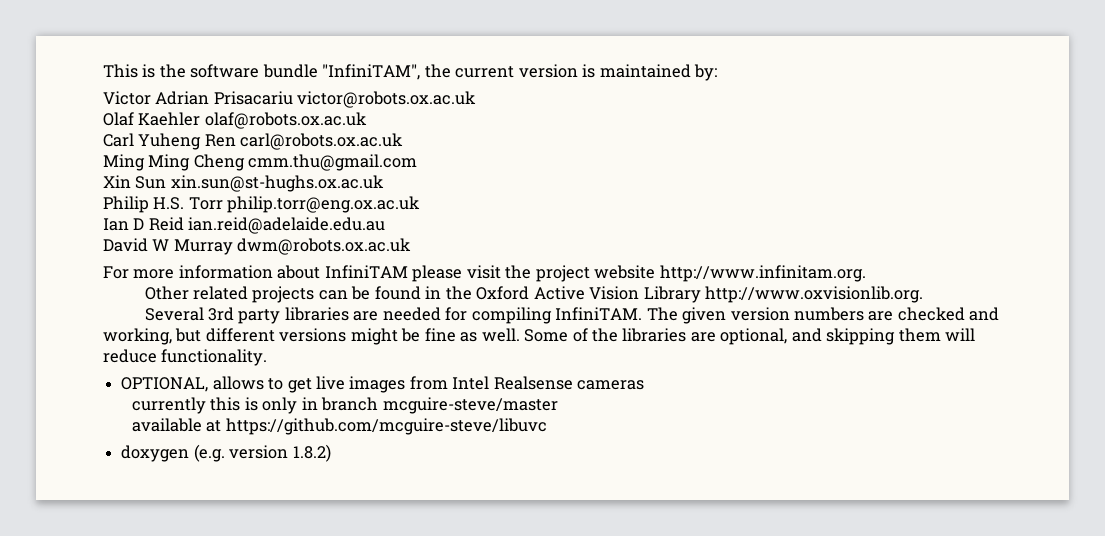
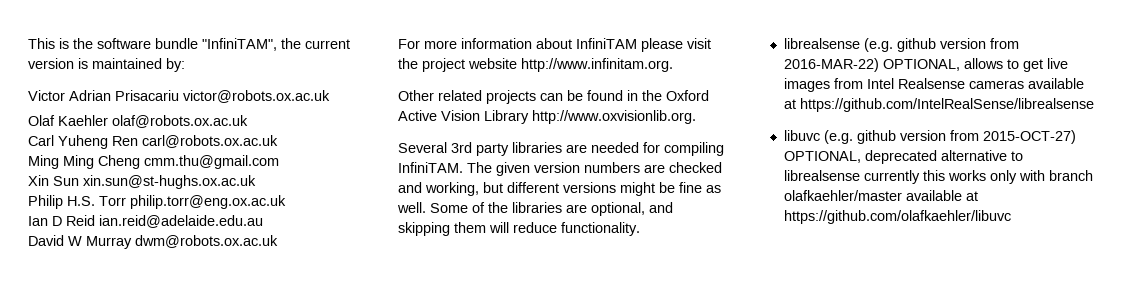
(268, 357) none -> [783,38,1019,52] [783,58,879,72] librealsense (e.g. github version from 2016-MAR-22)
[131,397,558,414] [131,418,547,435] [121,444,331,462] // currently this is only in branch mcguire-steve/master // available at https://github.com/mcguire-steve/libuvc // doxygen (e.g. version 1.8.2) -> [1027,78,1084,89] [783,98,1094,112] [783,130,1076,144] [783,150,1023,164] [783,170,1093,184] [783,190,978,201] [783,210,1011,224] available at https://github.com/IntelRealSense/librealsense // libuvc (e.g. github version from 2015-OCT-27) OPTIONAL, deprecated alternative to librealsense currently this works only with branch olafkaehler/master available at https://github.com/olafkaehler/libuvc

